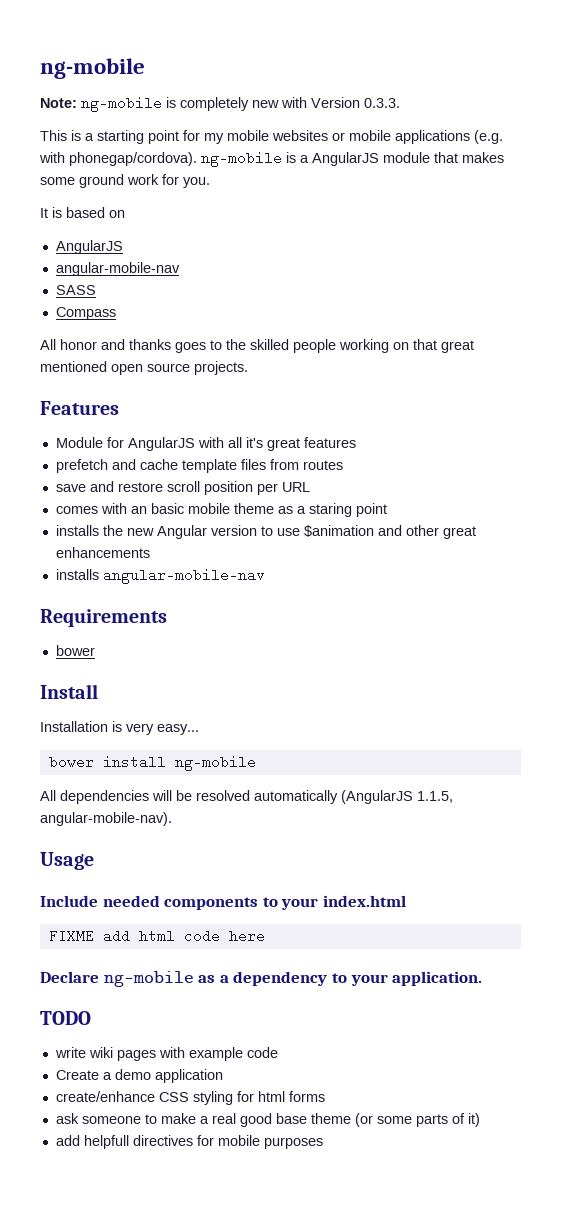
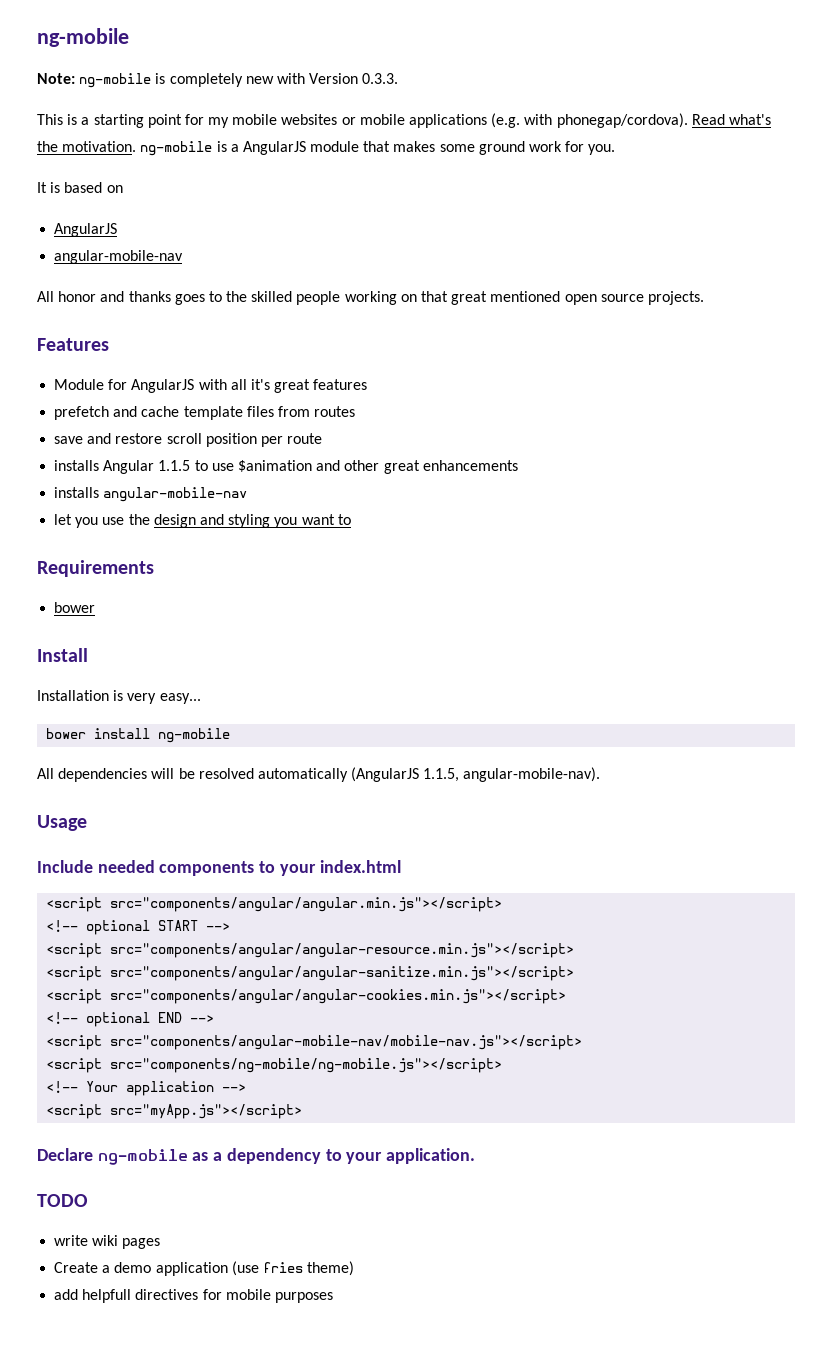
(197, 159) none -> [691,114,771,125] [37,141,137,152] Read what's the motivation.
[55,285,96,295] [55,307,116,320] // SASS // Compass -> (184, 257) none
[281,482,310,492] [55,503,387,517] [55,525,257,539] URL // comes with an basic mobile theme as a staring point // installs the new Angular version -> [287,433,323,444] [54,460,191,474] route // installs Angular 1.1.5
(265, 576) none -> [54,514,351,528] // let you use the design and styling you want to
[48,929,265,943] FIXME add html code here -> [46,897,503,912] [46,920,231,935] [46,943,575,958] [46,966,575,981] [46,989,567,1004] [46,1012,215,1027] [46,1035,583,1050] [46,1058,503,1073] [46,1081,247,1096] [46,1104,303,1119] <script src="components/angular/angular.min.js"></script> // <!-- optional START --> // <script src="components/angular/angular-resource.min.js"></script> // <script src="components/angular/angular-sanitize.min.js"></script> // <script src="components/angular/angular-cookies.min.js"></script> // <!-- optional END --> // <script src="components/angular-mobile-nav/mobile-nav.js"></script> // <script src="components/ng-mobile/ng-mobile.js"></script> // <!-- Your application --> // <script src="myApp.js"></script>
[158,1047,278,1061] with example code -> (161, 1243) none
[55,1091,325,1105] [55,1113,480,1127] // create/enhance CSS styling for html forms // ask someone to make a real good base theme (or some parts of it) -> [231,1261,355,1276] (use fries theme)

